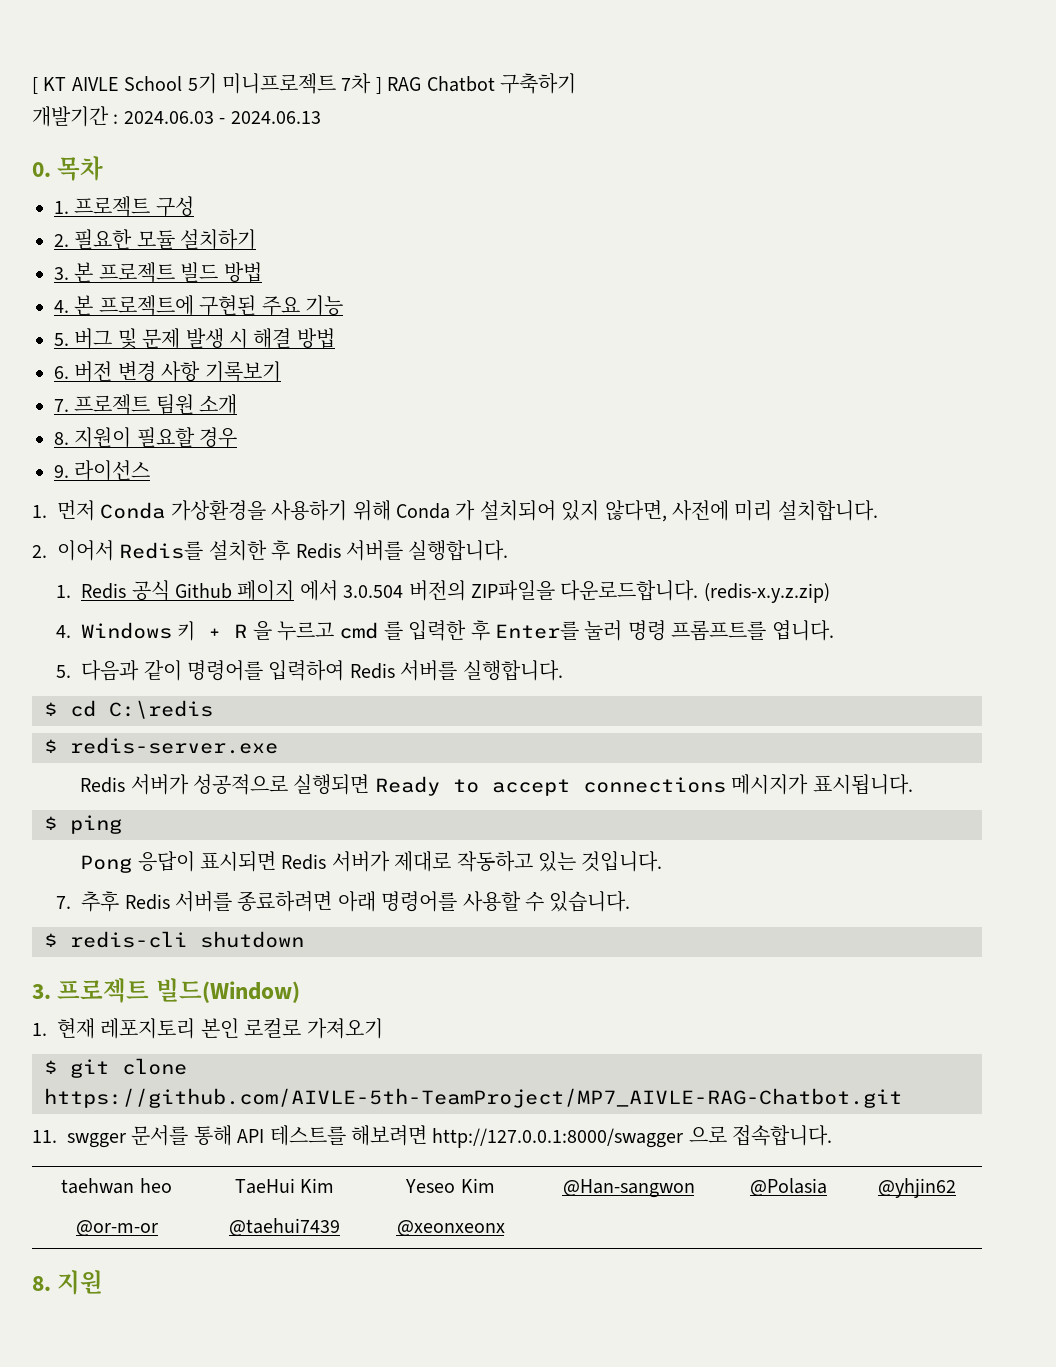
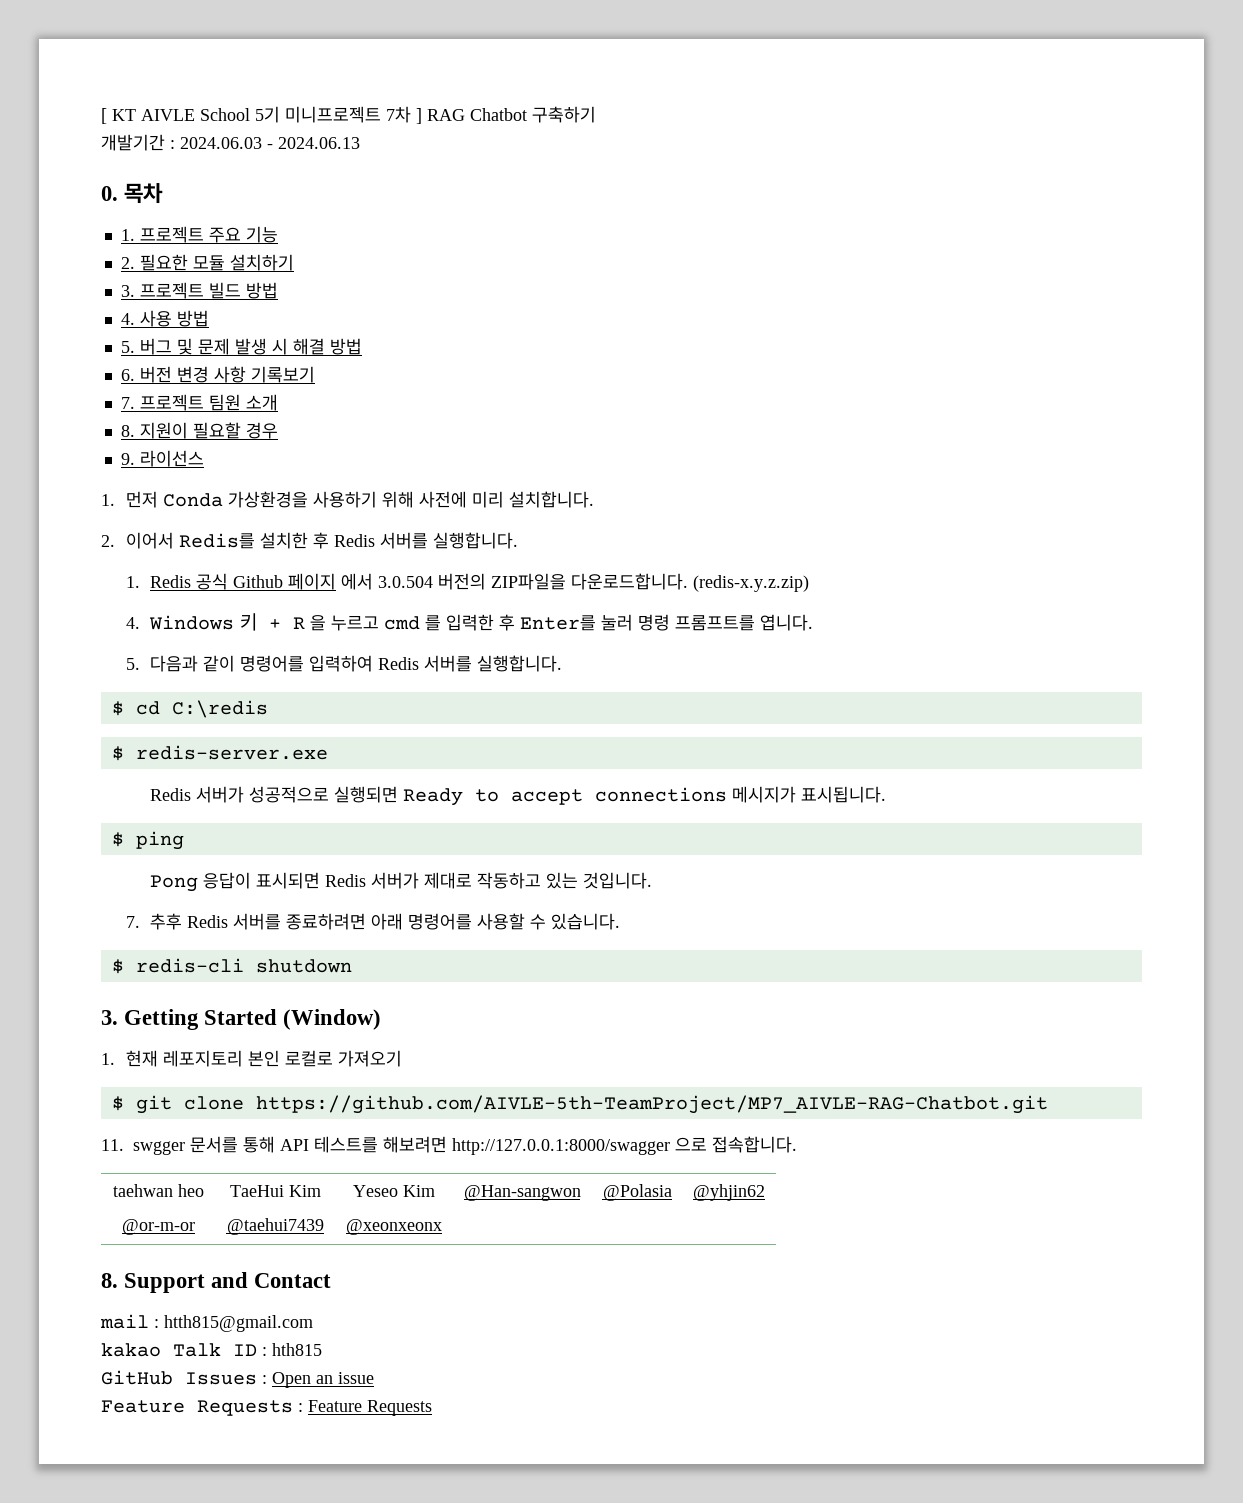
[155,196,194,217] 구성 -> [208,226,278,243] 주요 기능
[74,262,94,282] 본 -> (135, 291) none
[74,295,343,316] 본 프로젝트에 구현된 주요 기능 -> [139,310,209,327] 사용 방법
[396,500,667,522] Conda 가 설치되어 있지 않다면, -> (414, 499) none
[57,978,300,1003] 프로젝트 빌드(Window) -> [124,1009,382,1030] Getting Started (Window)
[57,1270,104,1295] 지원 -> [124,1272,332,1293] [100,1314,313,1332] [101,1343,322,1357] [101,1370,374,1388] [101,1400,432,1416] Support and Contact // mail : htth815@gmail.com // kakao Talk ID : hth815 // GitHub Issues : Open an issue // Feature Requests : Feature Requests

